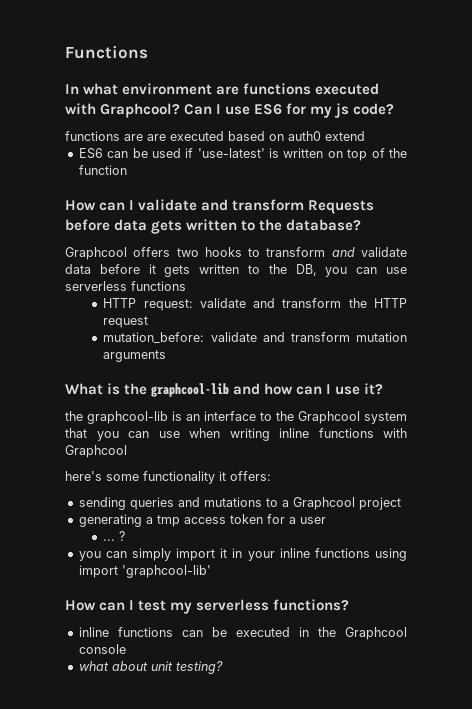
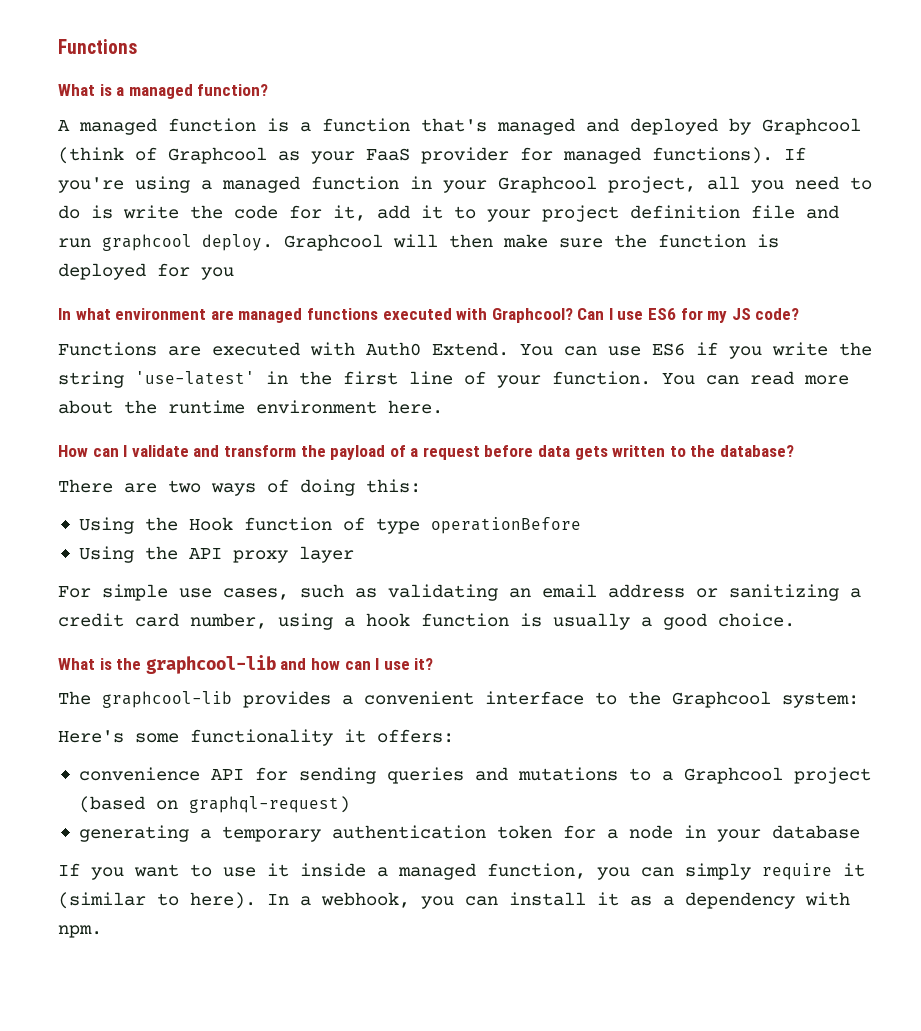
[65,45,148,59] Functions -> [58,39,137,54] [58,84,269,99] [58,118,861,135] [58,147,806,164] [58,176,872,193] [58,205,839,222] [58,234,779,251] [58,263,234,280] Functions // What is a managed function? // A managed function is a function that's managed and deployed by Graphcool (think of Graphcool as your FaaS provider for managed functions). If you're using a managed function in your Graphcool project, all you need to do is write the code for it, add it to your project definition file and run graphcool deploy. Graphcool will then make sure the function is deployed for you
(240, 90) none -> [238,308,303,323] managed
[334,103,350,118] js -> [731,308,751,320] JS
[65,131,365,141] [78,148,407,161] [78,165,127,175] functions are are executed based on auth0 extend // ES6 can be used if 'use-latest' is written on top of the function -> [58,342,872,359] [58,371,849,388] [58,400,443,414] Functions are executed with Auth0 Extend. You can use ES6 if you write the string 'use-latest' in the first line of your function. You can read more about the runtime environment here.
[308,200,375,214] Requests -> [300,445,480,460] the payload of a request
[65,247,407,260] [65,264,408,277] [65,281,186,291] [103,298,407,311] [103,316,149,328] [103,332,407,344] [103,350,167,362] Graphcool offers two hooks to transform and validate data before it gets written to the DB, you can use serverless functions // HTTP request: validate and transform the HTTP request // mutation_before: validate and transform mutation arguments -> [58,479,421,496] [78,517,581,534] [78,546,354,563] [58,584,861,601] [58,613,795,630] There are two ways of doing this: // Using the Hook function of type operationBefore // Using the API proxy layer // For simple use cases, such as validating an email address or sanitizing a credit card number, using a hook function is usually a good choice.
[65,411,407,424] [65,428,407,441] [65,445,127,458] [65,471,102,481] the graphcool-lib is an interface to the Graphcool system that you can use when writing inline functions with Graphcool // here's -> [58,691,859,708] [58,730,124,743] The graphcool-lib provides a convenient interface to the Graphcool system: // Here's
(271, 476) none -> [78,767,288,781] convenience API for
(401, 503) none -> [78,796,350,813] (based on graphql-request)
[156,515,226,527] tmp access -> [221,825,486,842] temporary authentication
[299,517,326,524] [103,531,126,541] [78,548,407,561] [78,565,211,578] [65,599,350,614] [78,627,407,640] [78,644,126,654] [78,661,223,674] user // ... ? // you can simply import it in your inline functions using import 'graphcool-lib' // How can I test my serverless functions? // inline functions can be executed in the Graphcool console // what about unit testing? -> [628,825,860,842] [58,863,865,880] [58,892,850,909] [58,925,102,938] node in your database // If you want to use it inside a managed function, you can simply require it (similar to here). In a webhook, you can install it as a dependency with npm.

